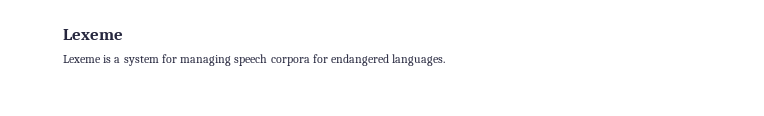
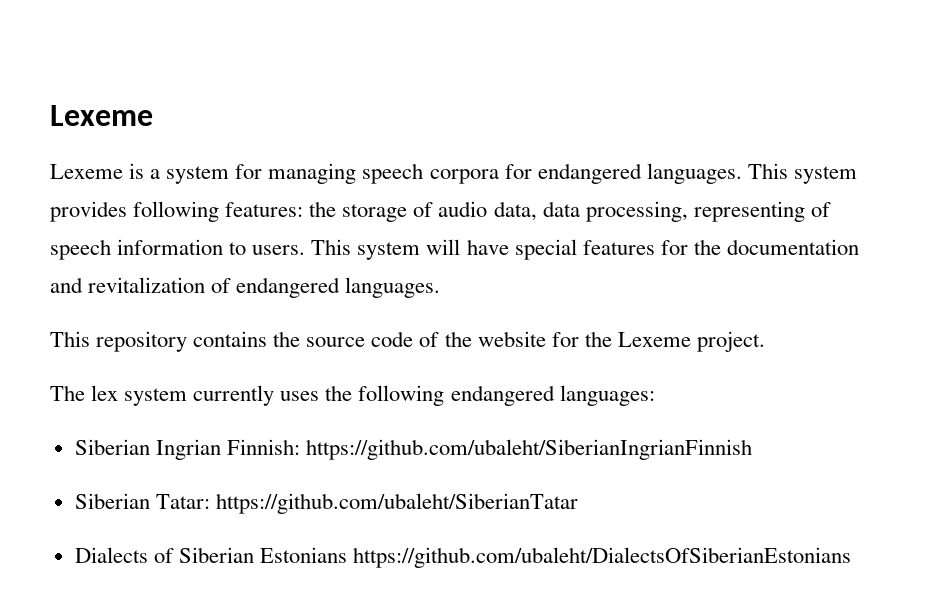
(446, 60) none -> [747,163,857,184] [50,201,831,222] [50,239,859,260] [50,277,441,298] [50,331,765,352] [50,385,655,406] [74,439,752,460] [74,493,578,514] [74,547,852,568] This system provides following features: the storage of audio data, data processing, representing of speech information to users. This system will have special features for the documentation and revitalization of endangered languages. // This repository contains the source code of the website for the Lexeme project. // The lex system currently uses the following endangered languages: // Siberian Ingrian Finnish: https://github.com/ubaleht/SiberianIngrianFinnish // Siberian Tatar: https://github.com/ubaleht/SiberianTatar // Dialects of Siberian Estonians https://github.com/ubaleht/DialectsOfSiberianEstonians

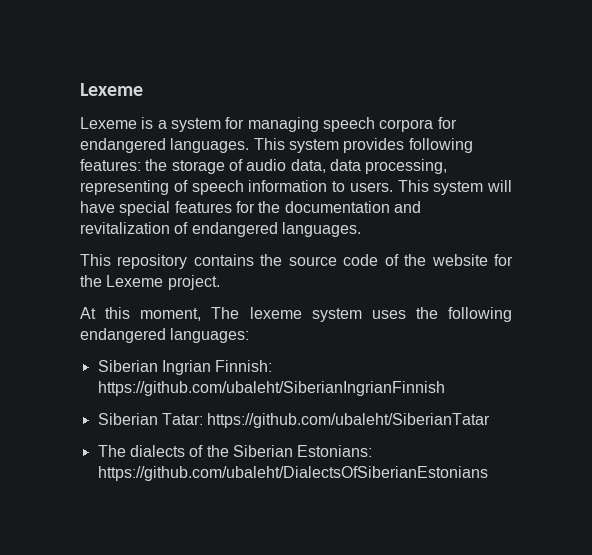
[50,385,275,406] The lex system currently -> [80,307,362,322] At this moment, The lexeme system
[74,547,347,563] Dialects of Siberian Estonians -> [97,445,373,457] The dialects of the Siberian Estonians:

